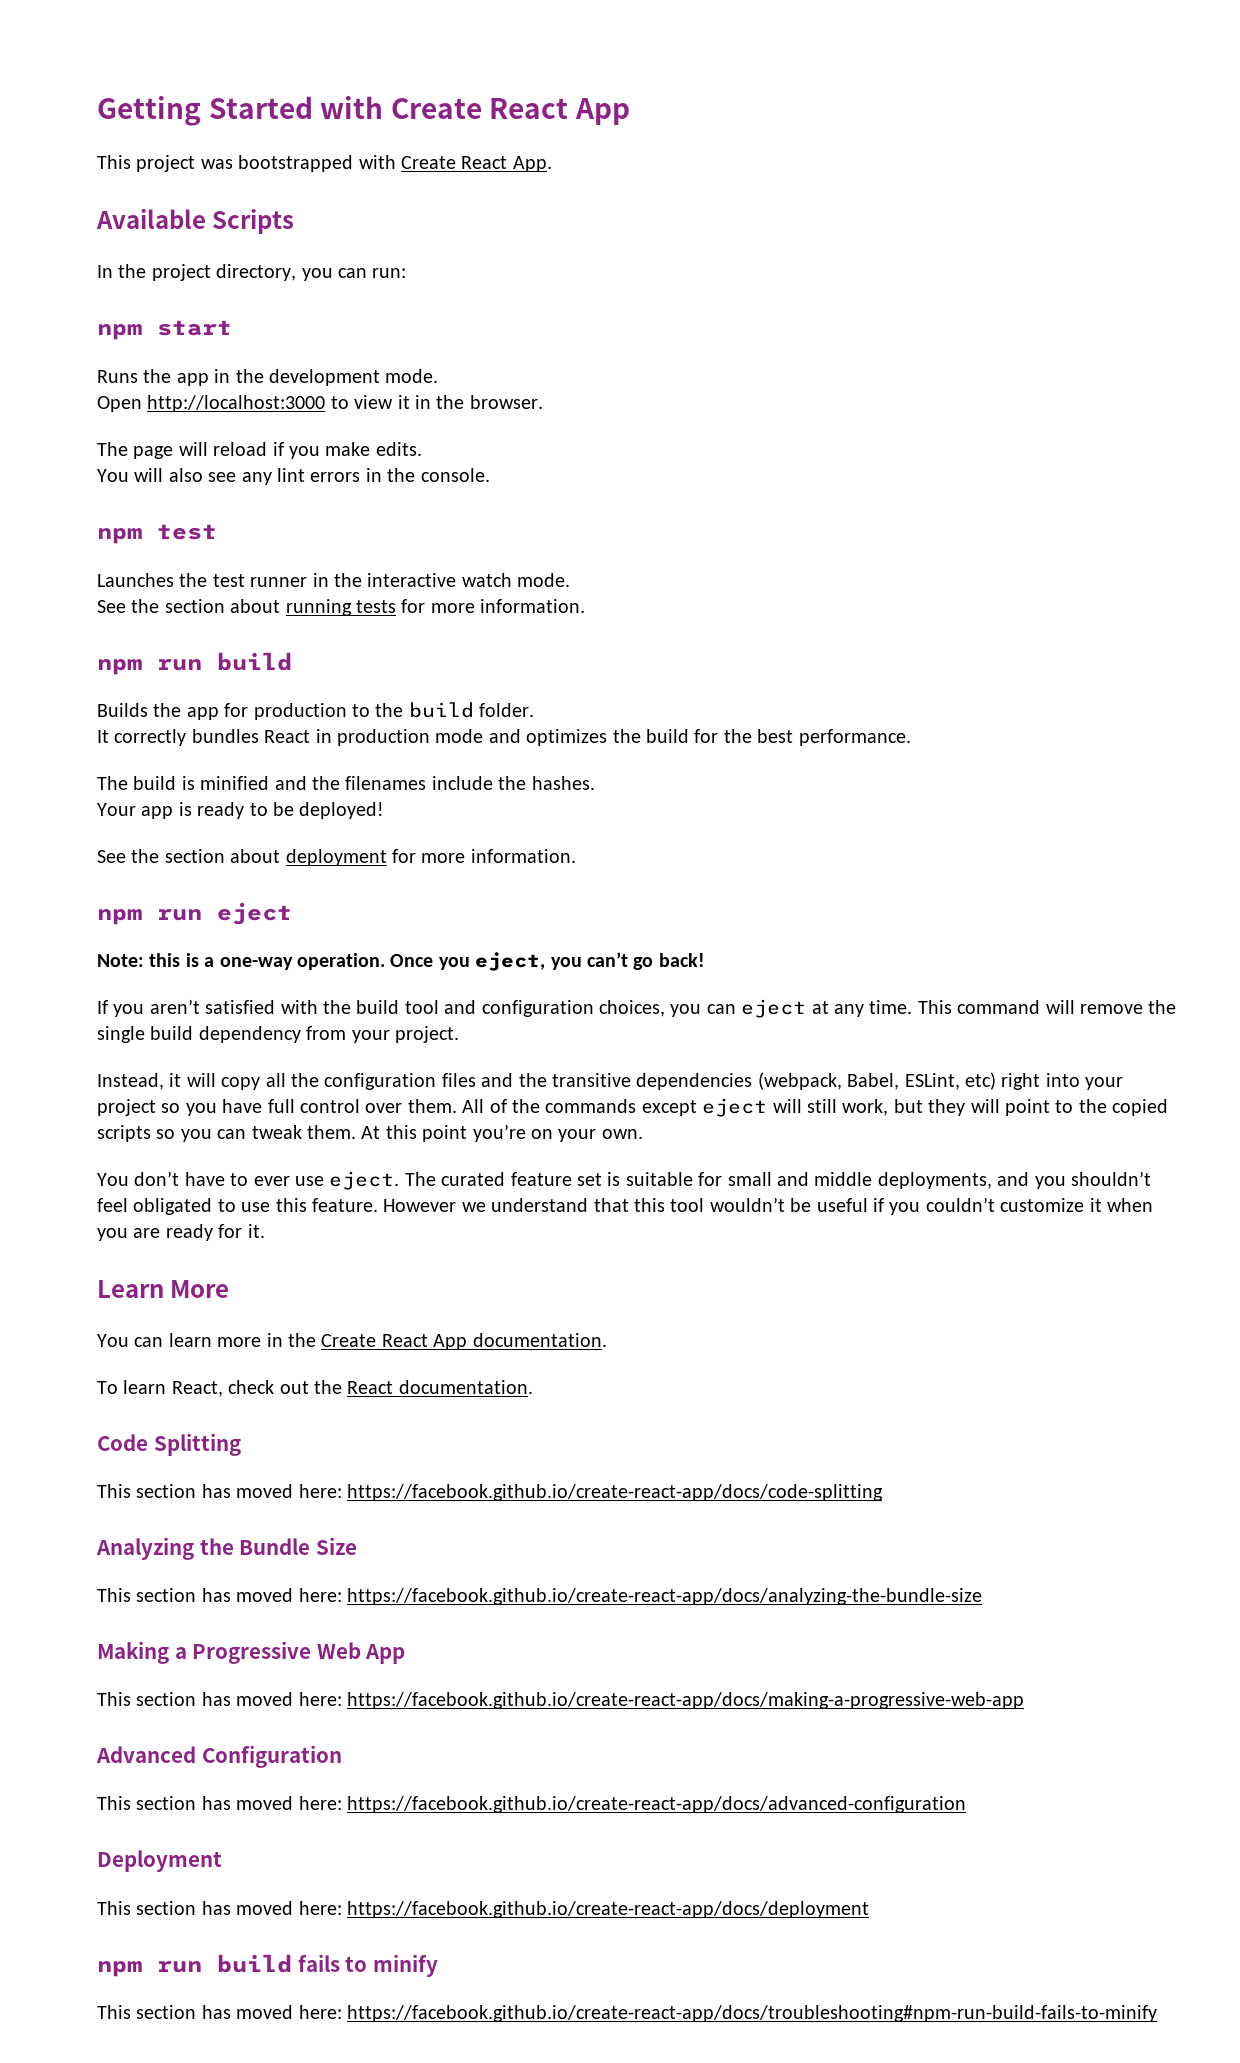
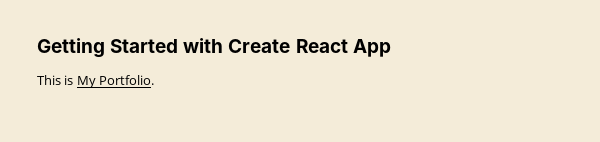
[136,155,552,172] [96,209,295,234] [97,264,407,281] [97,320,232,340] [97,369,439,386] [97,395,543,412] [97,442,422,459] [97,468,490,485] [97,524,217,544] [97,573,571,587] [97,599,586,616] [97,652,292,675] [97,702,535,720] [97,729,911,746] [97,776,595,790] [97,802,385,819] [97,849,576,866] [97,902,292,925] [97,952,705,971] [97,999,1177,1018] [97,1026,459,1043] [97,1072,1124,1090] [97,1098,1169,1117] [97,1124,643,1142] [97,1171,1151,1190] [97,1197,1153,1215] [97,1224,265,1241] [97,1280,230,1298] [97,1333,607,1350] [97,1380,533,1397] [97,1433,241,1456] [97,1484,883,1501] [96,1537,357,1560] [97,1588,982,1605] [97,1641,406,1664] [97,1692,1024,1709] [96,1745,342,1768] [97,1796,966,1813] [97,1850,222,1872] [97,1901,869,1918] [97,1954,438,1977] [97,2005,1157,2022] project was bootstrapped with Create React App. // Available Scripts // In the project directory, you can run: // npm start // Runs the app in the development mode. // Open http://localhost:3000 to view it in the browser. // The page will reload if you make edits. // You will also see any lint errors in the console. // npm test // Launches the test runner in the interactive watch mode. // See the section about running tests for more information. // npm run build // Builds the app for production to the build folder. // It correctly bundles React in production mode and optimizes the build for the best performance. // The build is minified and the filenames include the hashes. // Your app is ready to be deployed! // See the section about deployment for more information. // npm run eject // Note: this is a one-way operation. Once you eject, you can’t go back! // If you aren’t satisfied with the build tool and configuration choices, you can eject at any time. This command will remove the single build dependency from your project. // Instead, it will copy all the configuration files and the transitive dependencies (webpack, Babel, ESLint, etc) right into your project so you have full control over them. All of the commands except eject will still work, but they will point to the copied scripts so you can tweak them. At this point you’re on your own. // You don’t have to ever use eject. The curated feature set is suitable for small and middle deployments, and you shouldn’t feel obligated to use this feature. However we understand that this tool wouldn’t be useful if you couldn’t customize it when you are ready for it. // Learn More // You can learn more in the Create React App documentation. // To learn React, check out the React documentation. // Code Splitting // This section has moved here: https://facebook.github.io/create-react-app/docs/code-splitting // Analyzing the Bundle Size // This section has moved here: https://facebook.github.io/create-react-app/docs/analyzing-the-bundle-size // Making a Progressive Web App // This section has moved here: https://facebook.github.io/create-react-app/docs/making-a-progressive-web-app // Advanced Configuration // This section has moved here: https://facebook.github.io/create-react-app/docs/advanced-configuration // Deployment // This section has moved here: https://facebook.github.io/create-react-app/docs/deployment // npm run build fails to minify // This section has moved here: https://facebook.github.io/create-react-app/docs/troubleshooting#npm-run-build-fails-to-minify -> [64,75,155,88] is My Portfolio.

